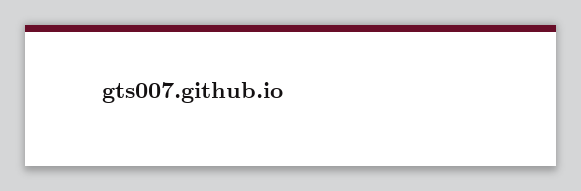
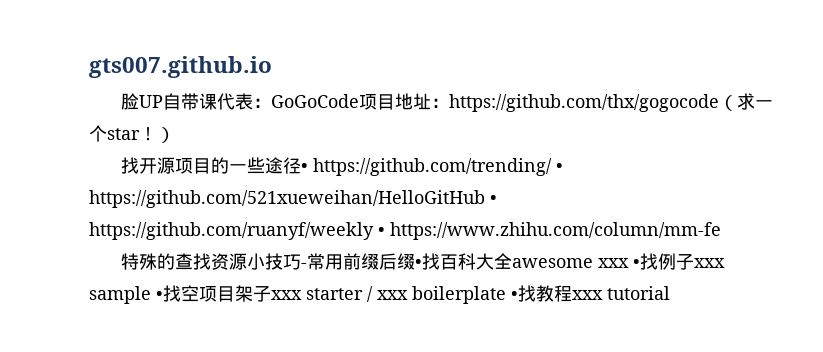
(283, 92) none -> [121,93,774,112] [89,125,175,143] [121,157,564,176] [89,190,497,208] [89,222,721,240] [121,253,726,270] [89,285,670,304] // 脸UP自带课代表：GoGoCode项目地址：https://github.com/thx/gogocode（求一个star！） // 找开源项目的一些途径• https://github.com/trending/ • https://github.com/521xueweihan/HelloGitHub • https://github.com/ruanyf/weekly • https://www.zhihu.com/column/mm-fe // 特殊的查找资源小技巧-常用前缀后缀•找百科大全awesome xxx •找例子xxx sample •找空项目架子xxx starter / xxx boilerplate •找教程xxx tutorial

